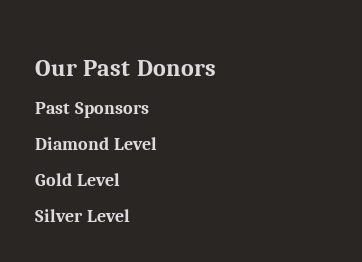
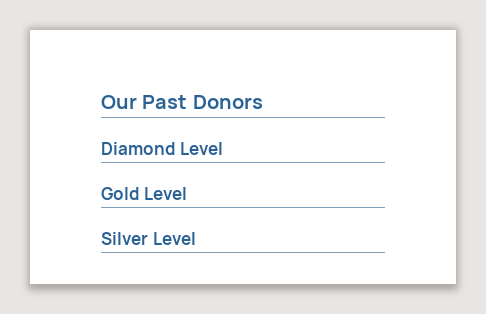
[35,102,149,118] // Past Sponsors -> (263, 102) none

